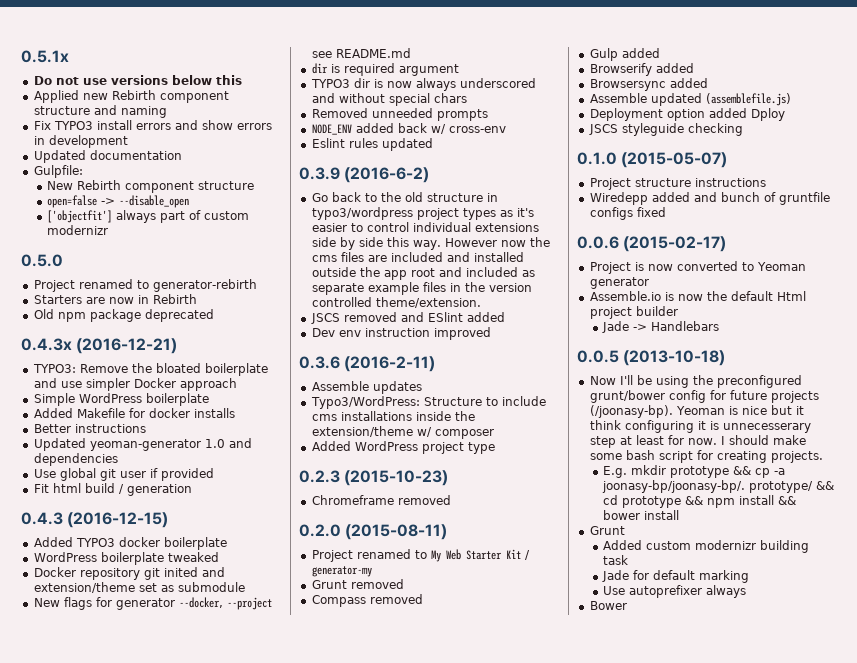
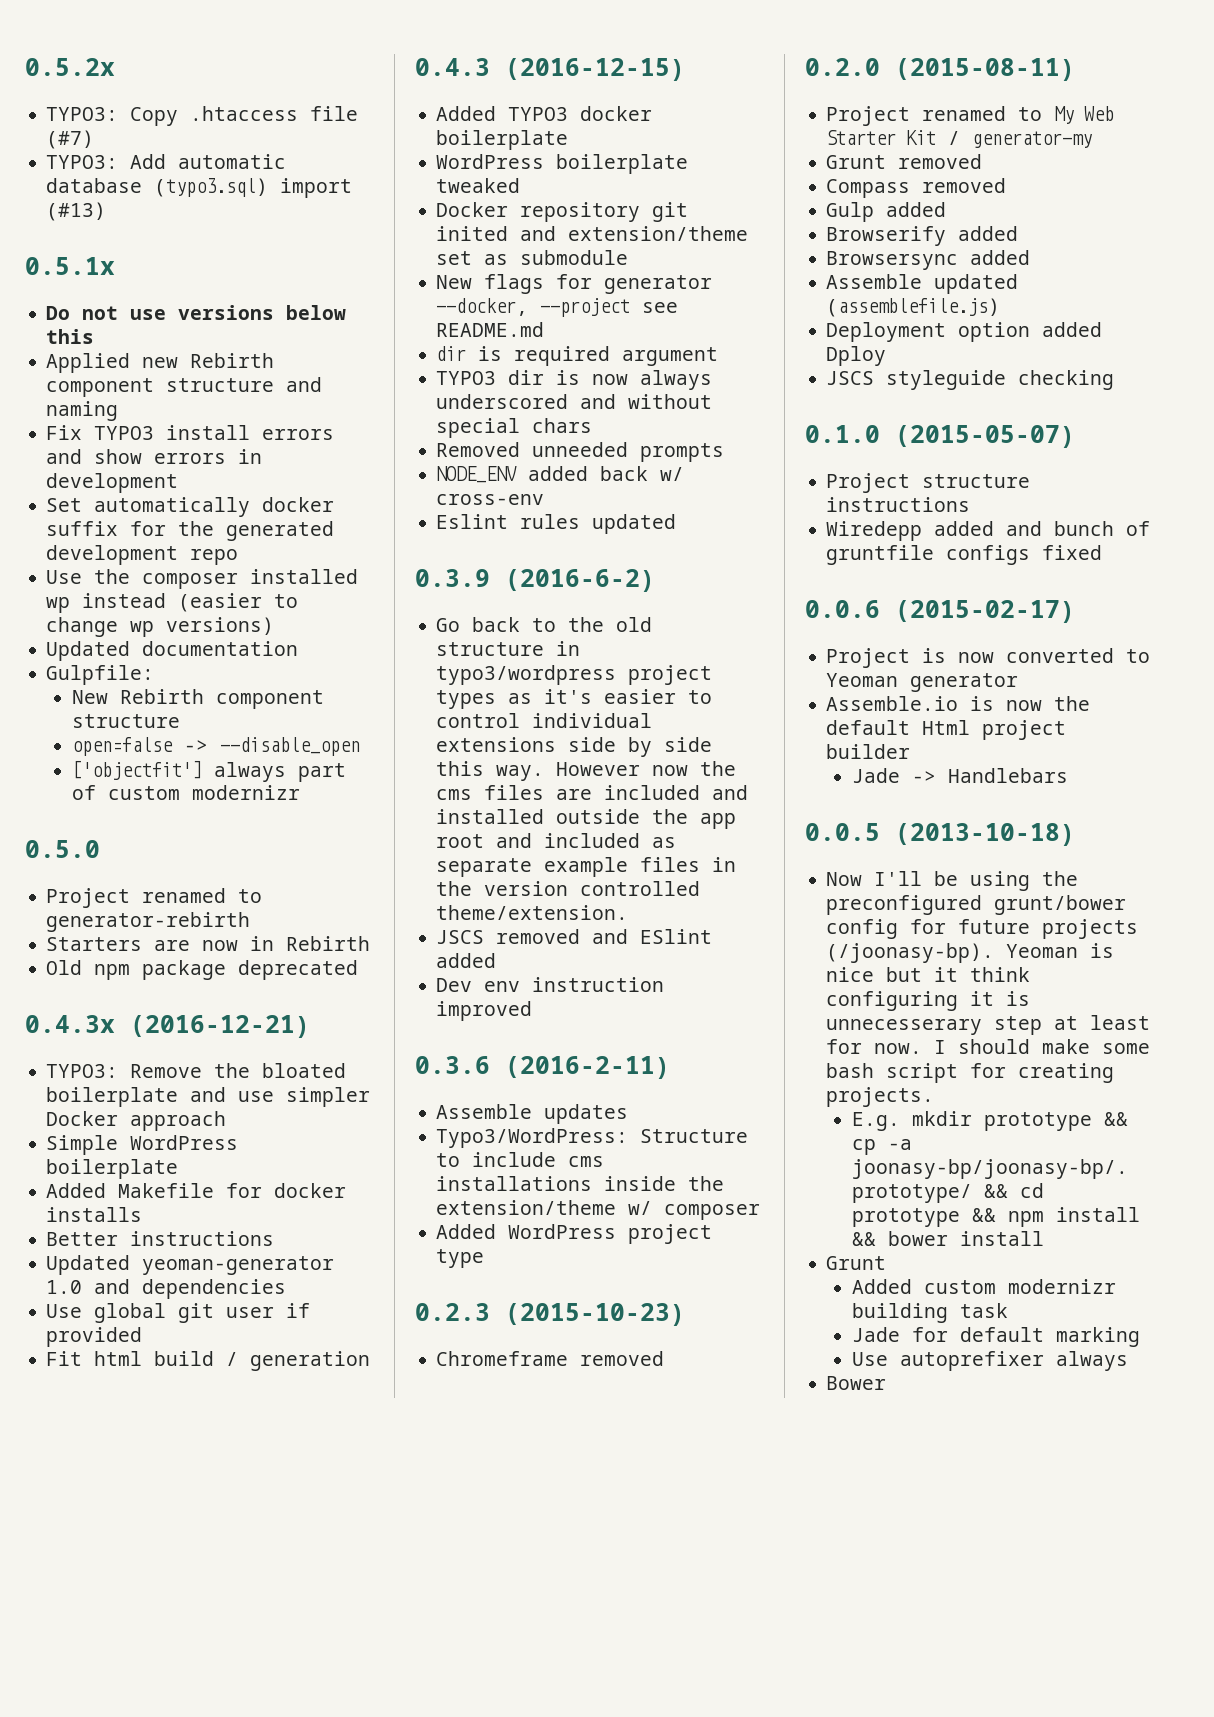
(21, 56) none -> [25,58,115,76] [46,106,359,126] [46,130,95,149] [46,154,287,169] [46,178,353,198] [46,202,107,221] 0.5.2x // TYPO3: Copy .htaccess file (#7) // TYPO3: Add automatic database (typo3.sql) import (#13) //
(128, 141) none -> [46,497,335,517] [46,521,335,541] [46,545,239,565] [46,569,359,589] [46,593,299,613] [46,617,275,637] // Set automatically docker suffix for the generated development repo // Use the composer installed wp instead (easier to change wp versions)

